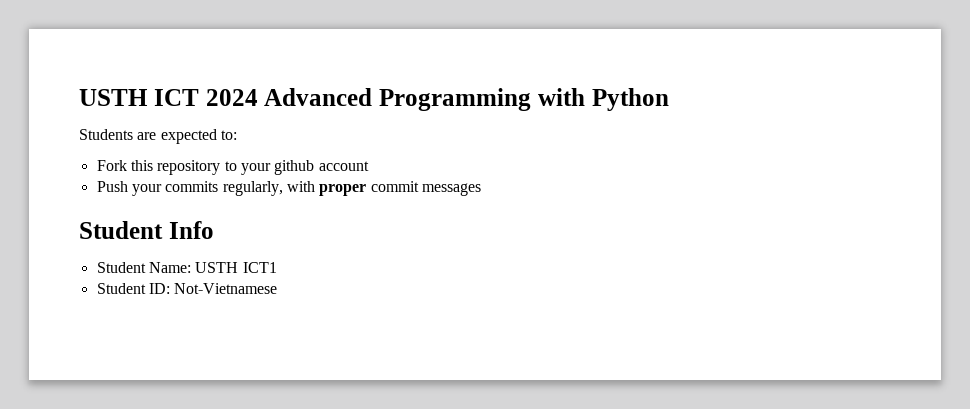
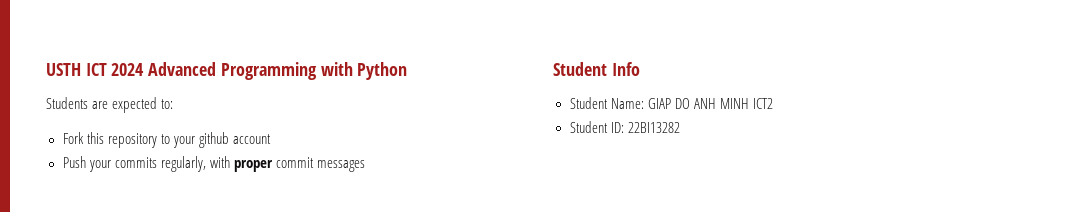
[195,262,277,273] USTH ICT1 -> [647,98,773,109] GIAP DO ANH MINH ICT2
[174,283,278,294] Not-Vietnamese -> [627,122,680,133] 22BI13282

